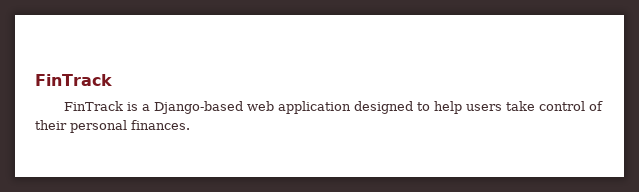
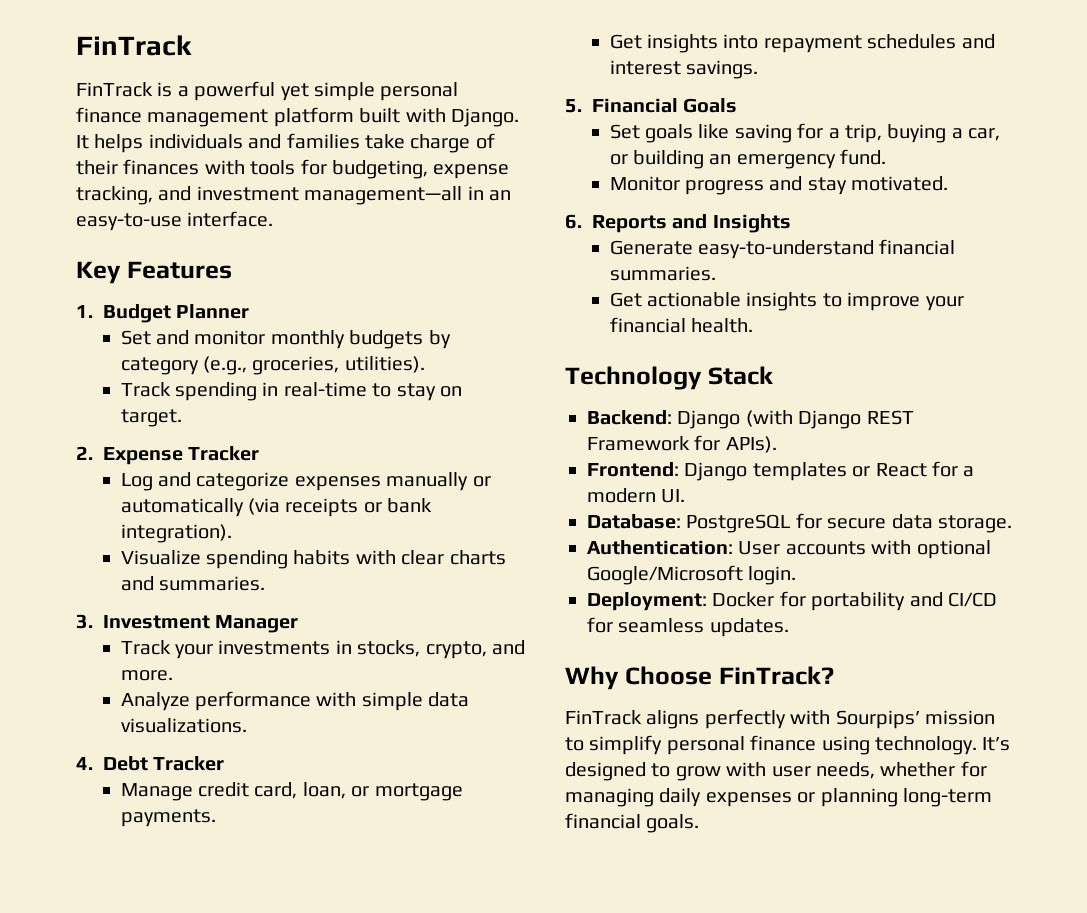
[153,101,603,114] [35,120,190,133] Django-based web application designed to help users take control of their personal finances. -> [194,81,459,101] [76,107,519,127] [76,133,495,153] [76,159,510,179] [76,186,511,205] [76,211,274,231] [76,261,232,284] [76,304,250,323] [120,330,451,349] [120,356,425,375] [120,382,462,401] [120,409,182,427] [76,446,260,465] [120,472,491,491] [120,498,433,517] [120,524,232,543] [120,550,506,569] [120,576,265,591] [76,614,299,633] [120,640,525,659] [120,670,173,681] [120,691,470,711] [120,718,247,733] [76,756,225,771] [120,782,463,801] [120,809,216,827] [609,34,995,53] [609,60,758,79] [565,98,738,113] [609,123,1001,143] [609,149,887,169] [609,176,949,195] [565,214,791,233] [609,239,956,259] [609,266,716,281] [609,292,964,311] [609,317,753,333] [565,366,773,390] [587,410,914,429] [587,435,777,453] [587,461,975,481] [587,488,686,503] [587,513,1012,533] [587,540,991,559] [587,565,797,585] [587,591,997,611] [587,617,789,637] [565,666,834,690] [565,709,995,729] [565,735,1011,755] [565,761,987,781] [565,788,992,807] [565,813,700,833] powerful yet simple personal finance management platform built with Django. It helps individuals and families take charge of their finances with tools for budgeting, expense tracking, and investment management—all in an easy-to-use interface. // Key Features // 1. Budget Planner // Set and monitor monthly budgets by category (e.g., groceries, utilities). // Track spending in real-time to stay on target. // 2. Expense Tracker // Log and categorize expenses manually or automatically (via receipts or bank integration). // Visualize spending habits with clear charts and summaries. // 3. Investment Manager // Track your investments in stocks, crypto, and more. // Analyze performance with simple data visualizations. // 4. Debt Tracker // Manage credit card, loan, or mortgage payments. // Get insights into repayment schedules and interest savings. // 5. Financial Goals // Set goals like saving for a trip, buying a car, or building an emergency fund. // Monitor progress and stay motivated. // 6. Reports and Insights // Generate easy-to-understand financial summaries. // Get actionable insights to improve your financial health. // Technology Stack // Backend: Django (with Django REST Framework for APIs). // Frontend: Django templates or React for a modern UI. // Database: PostgreSQL for secure data storage. // Authentication: User accounts with optional Google/Microsoft login. // Deployment: Docker for portability and CI/CD for seamless updates. // Why Choose FinTrack? // FinTrack aligns perfectly with Sourpips’ mission to simplify personal finance using technology. It’s designed to grow with user needs, whether for managing daily expenses or planning long-term financial goals.

